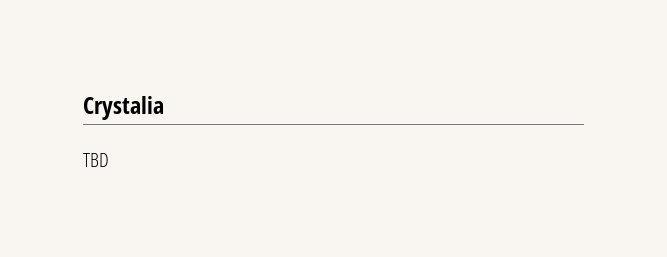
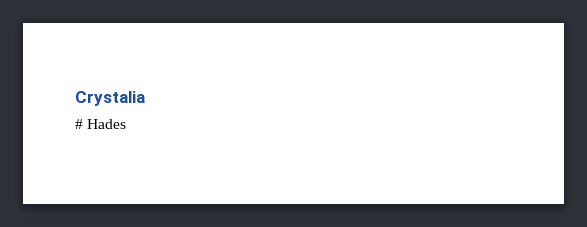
[83,153,109,167] TBD -> [75,119,127,129] # Hades

